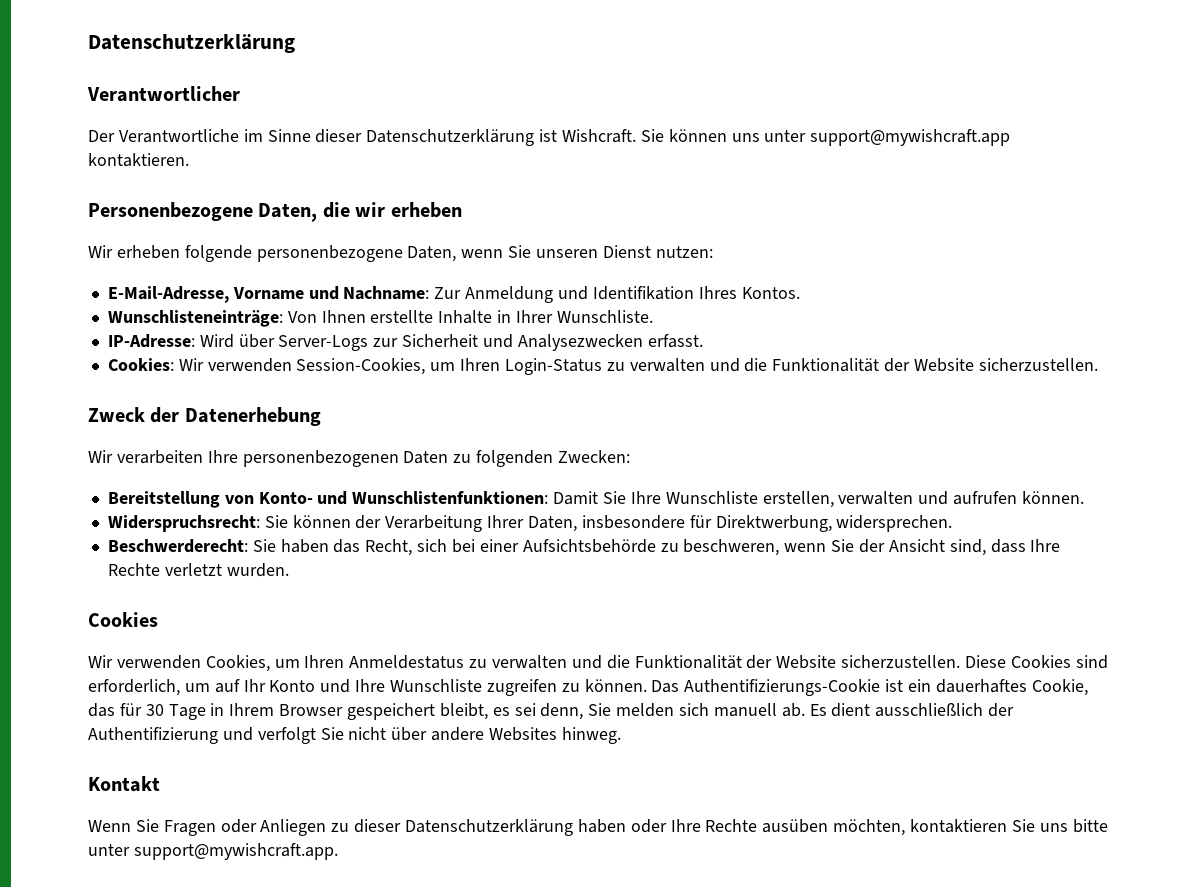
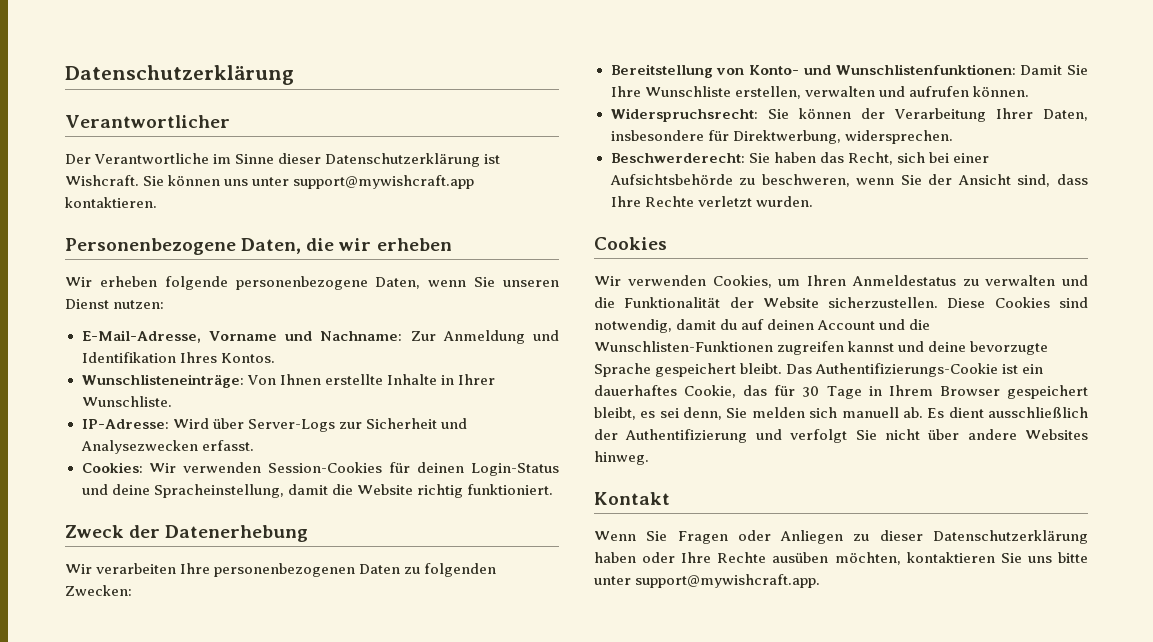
[296,358,1098,375] Session-Cookies, um Ihren Login-Status zu verwalten und die Funktionalität der Website sicherzustellen. -> [268,462,559,476] [81,484,553,498] Session-Cookies für deinen Login-Status und deine Spracheinstellung, damit die Website richtig funktioniert.
[88,679,647,696] erforderlich, um auf Ihr Konto und Ihre Wunschliste zugreifen zu können. -> [594,319,931,333] [594,341,1049,355] [594,363,783,377] notwendig, damit du auf deinen Account und die Wunschlisten-Funktionen zugreifen kannst und deine bevorzugte Sprache gespeichert bleibt.

